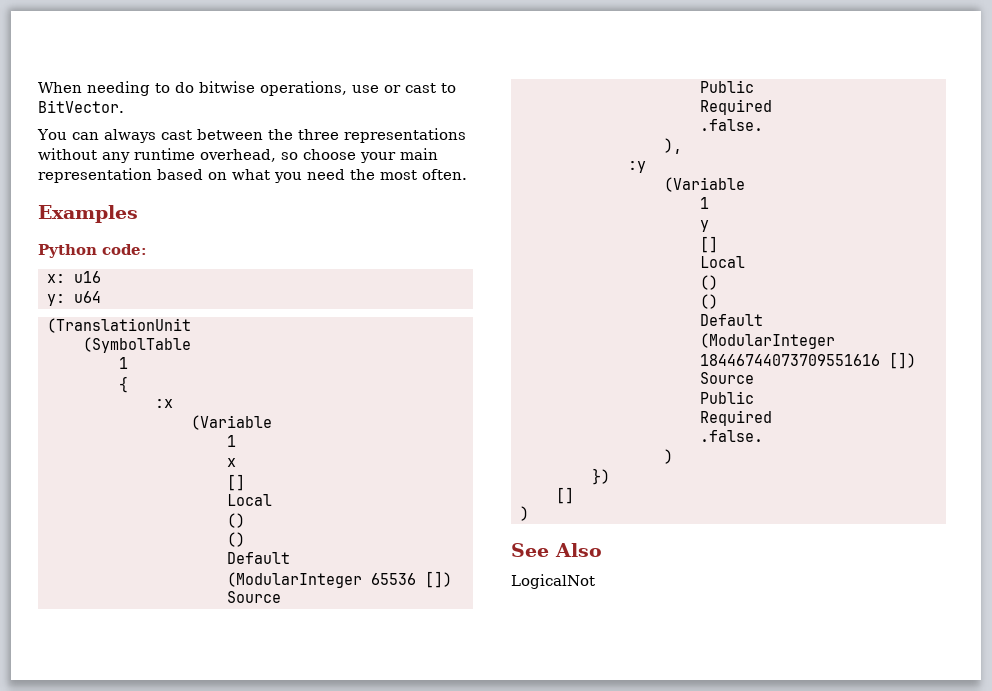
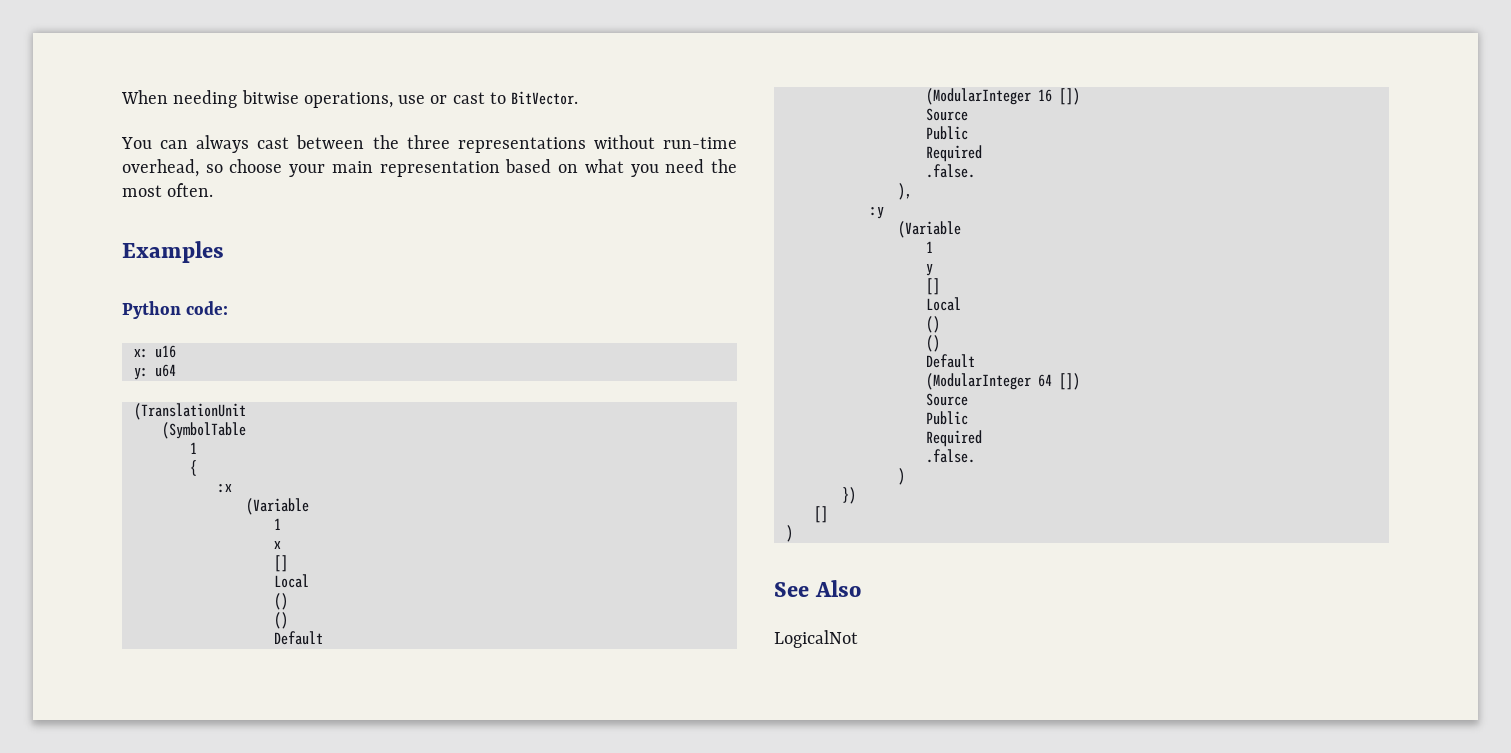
[155,82,194,93] to do -> (238, 99) none
[102,148,195,163] any runtime -> [662,137,737,149] run-time
[371,573,416,585] 65536 -> [1037,89,1052,102] 16
[700,354,880,366] 18446744073709551616 -> [1037,374,1052,387] 64

